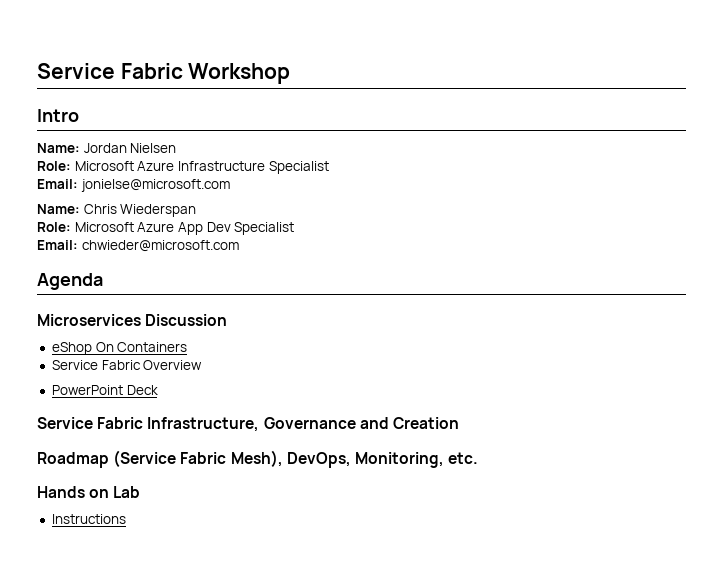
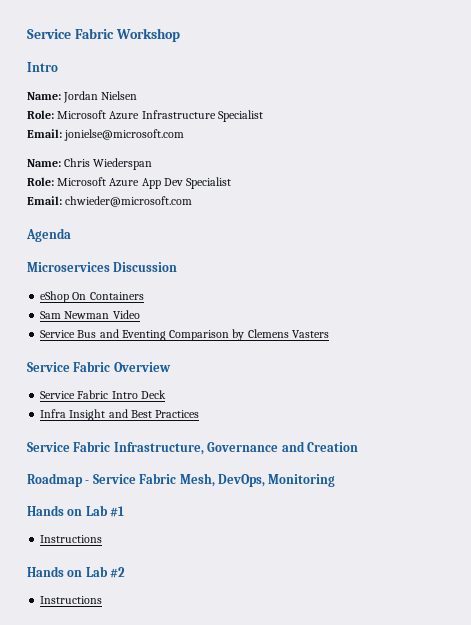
[51,360,203,370] [51,385,158,395] Service Fabric Overview // PowerPoint Deck -> [40,310,140,319] [40,329,329,341] [27,361,171,372] [40,390,166,399] [40,409,200,421] Sam Newman Video // Service Bus and Eventing Comparison by Clemens Vasters // Service Fabric Overview // Service Fabric Intro Deck // Infra Insight and Best Practices
[113,450,479,468] [37,486,141,498] [51,514,126,524] (Service Fabric Mesh), DevOps, Monitoring, etc. // Hands on Lab // Instructions -> [85,473,336,487] [27,505,125,517] [40,535,103,543] [27,566,126,578] [40,596,103,604] - Service Fabric Mesh, DevOps, Monitoring // Hands on Lab #1 // Instructions // Hands on Lab #2 // Instructions

